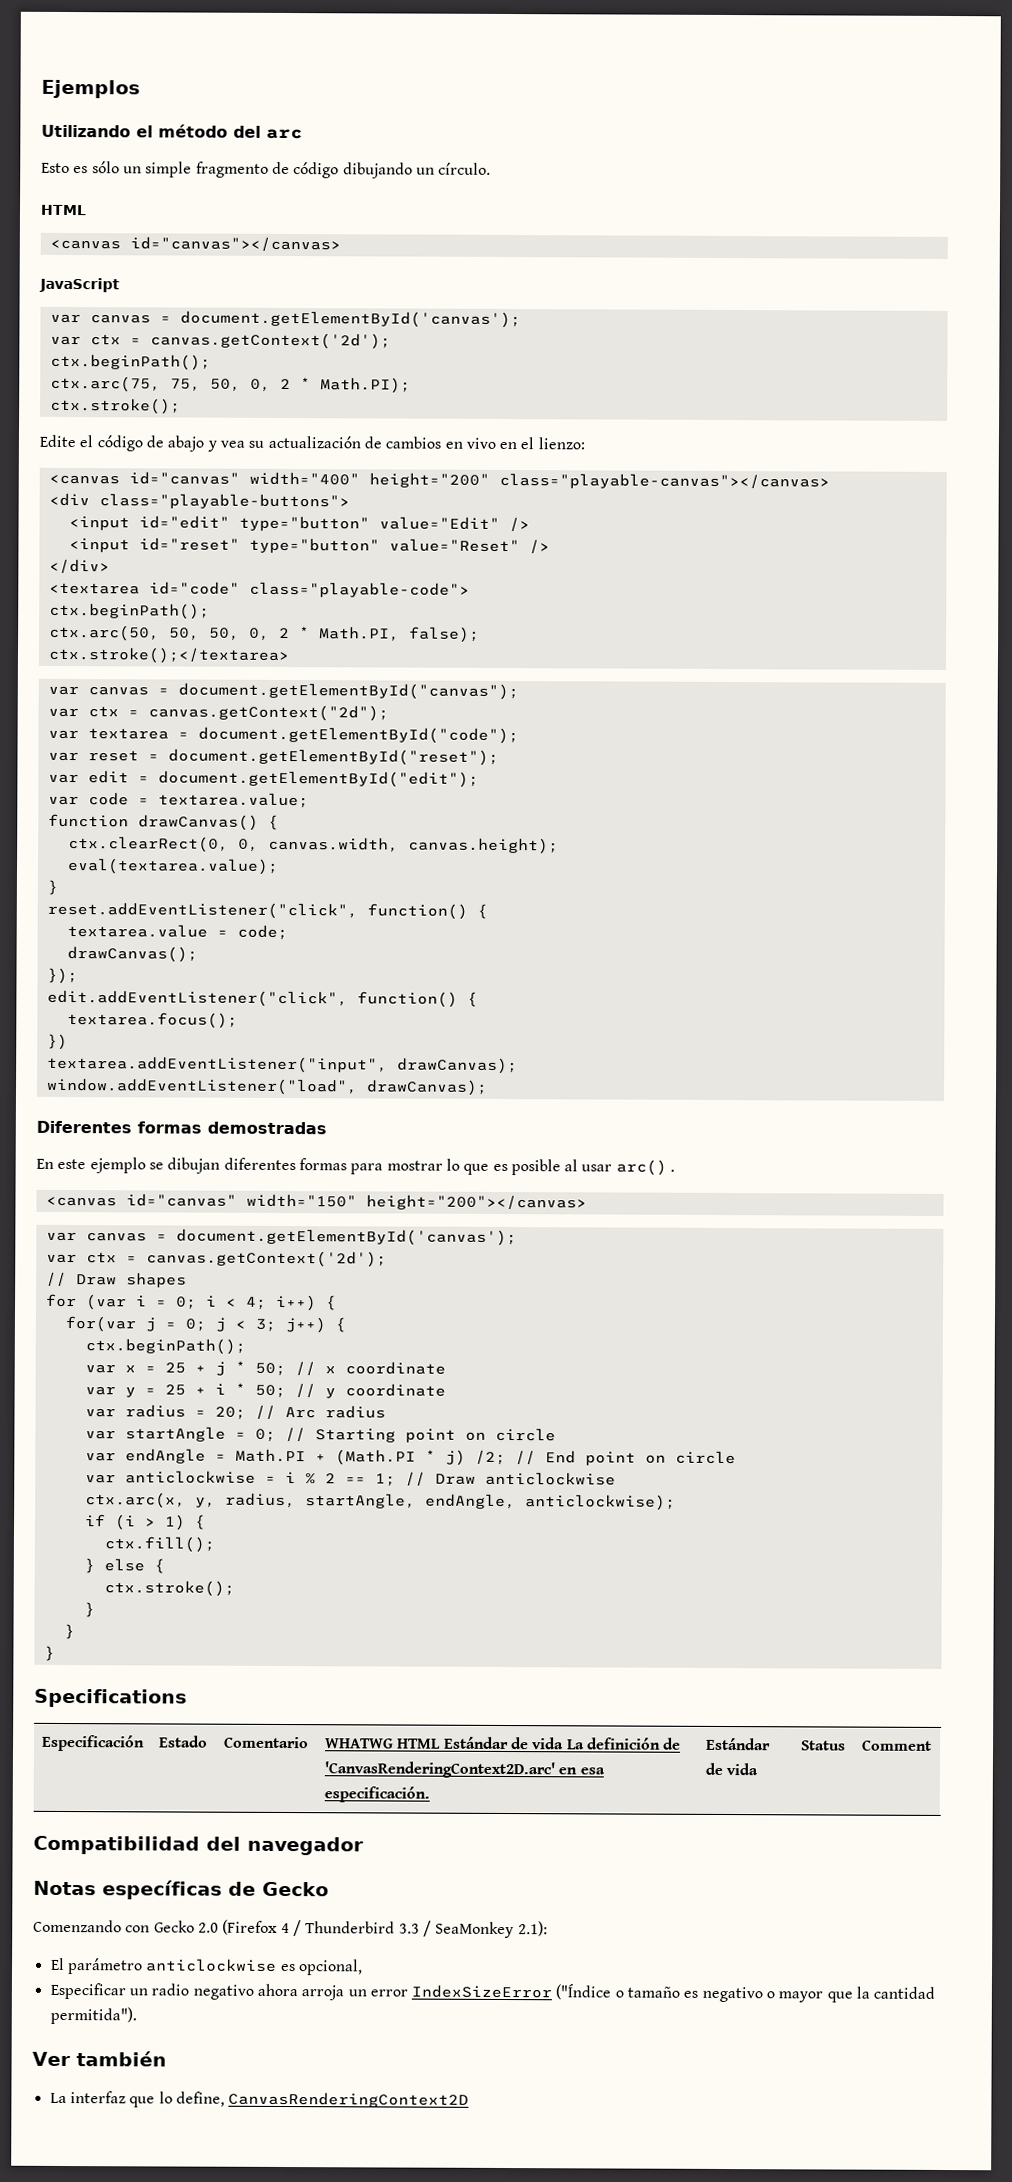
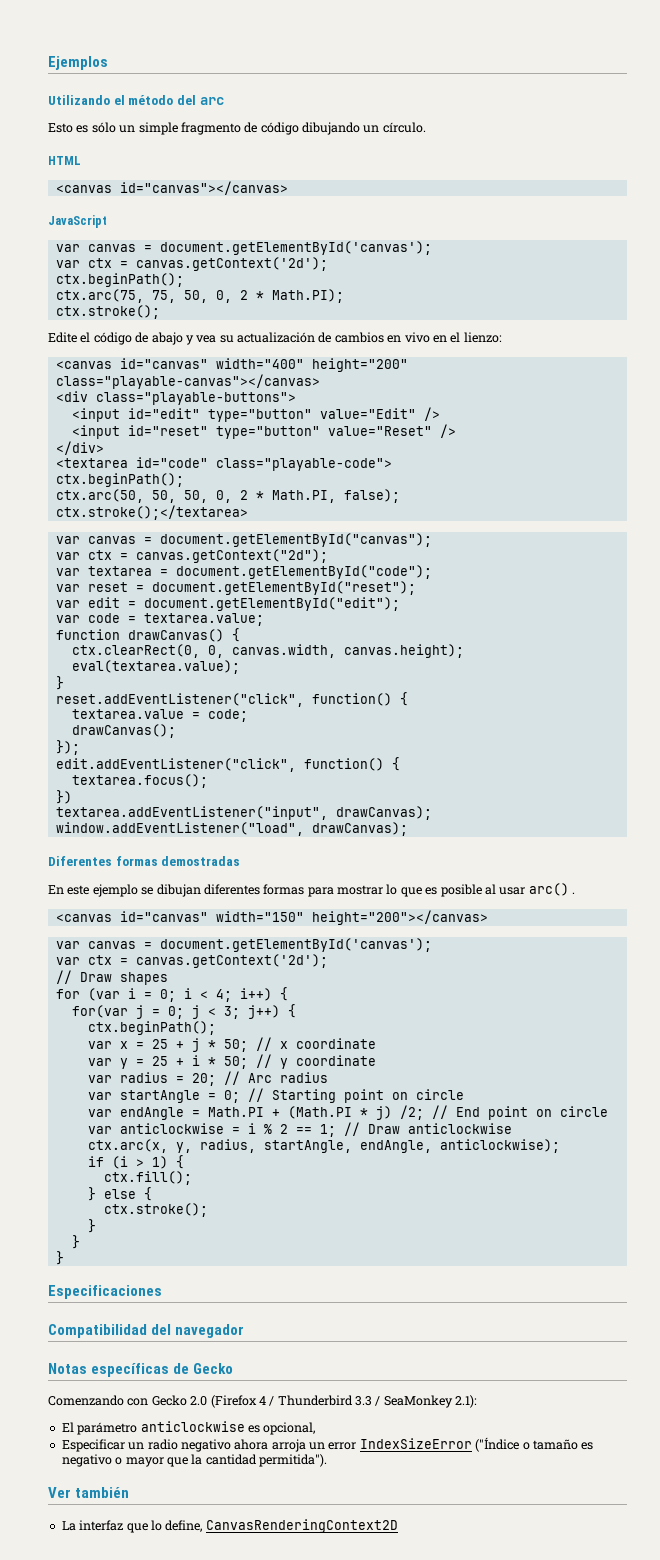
[34,1688,187,1708] [41,1734,145,1752] [158,1735,208,1748] [223,1736,309,1749] [324,1736,682,1750] [323,1761,605,1779] [323,1786,430,1803] [705,1737,771,1751] [704,1762,759,1776] [800,1740,846,1751] [861,1739,932,1751] Specifications // Especificación | Estado | Comentario | WHATWG HTML Estándar de vida La definición de 'CanvasRenderingContext2D.arc' en esa especificación. | Estándar de vida | Status | Comment -> [48,1285,162,1299] Especificaciones

